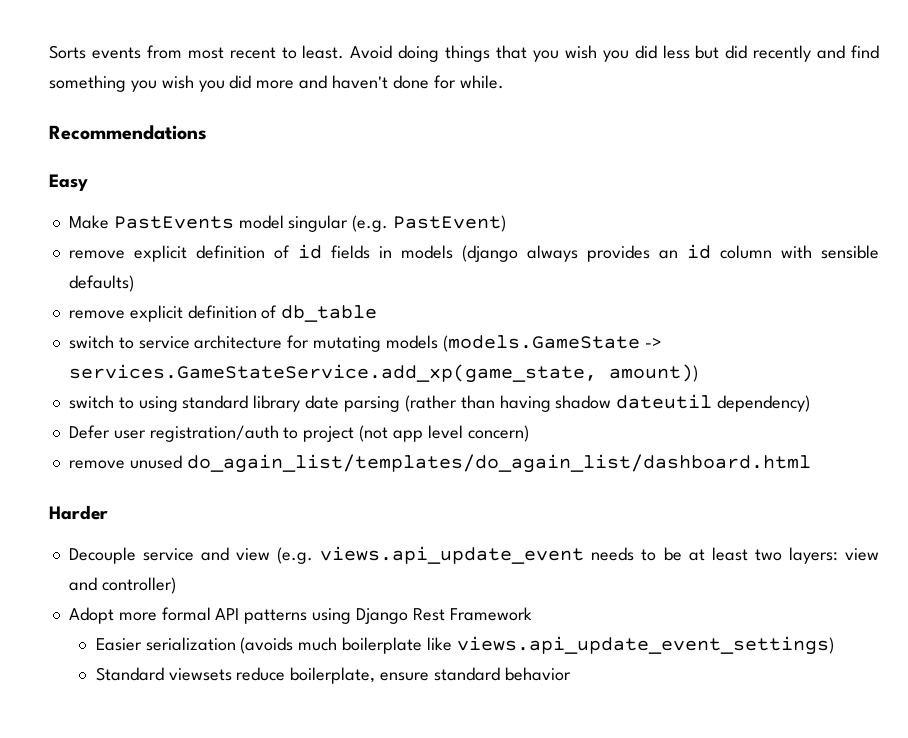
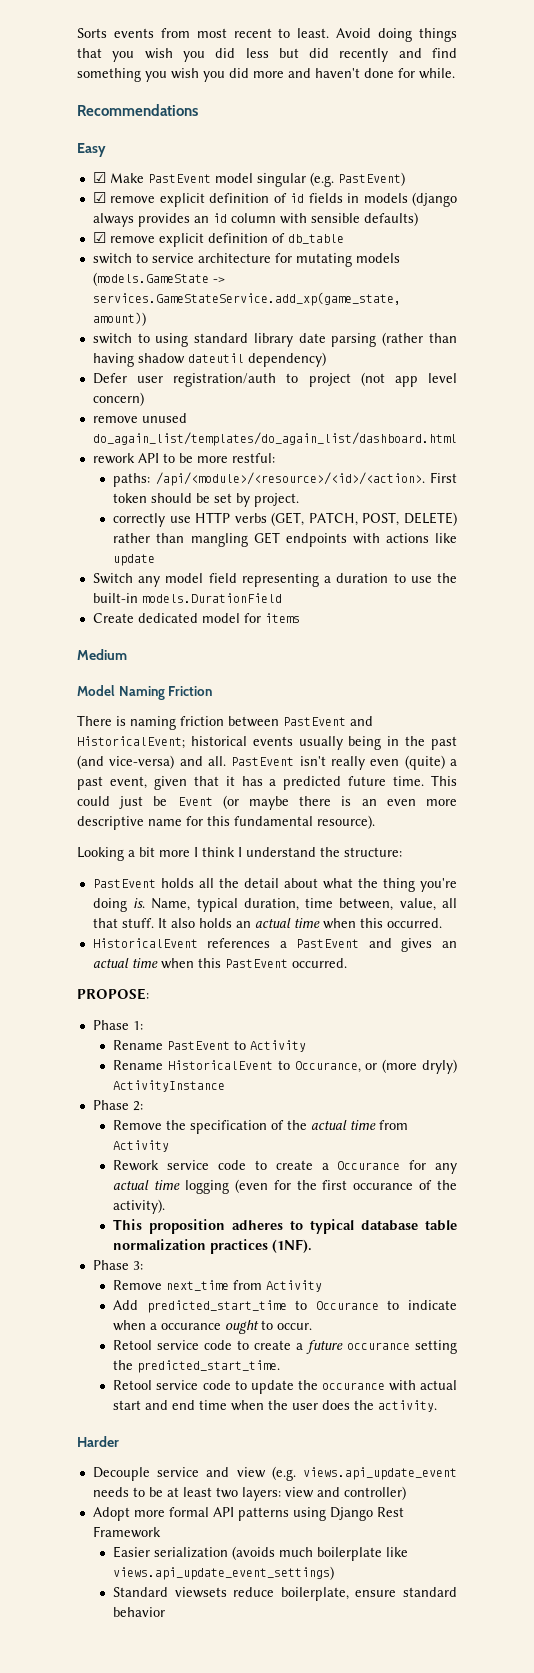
[68,215,234,229] Make PastEvents -> [92,172,211,183] ☑ Make PastEvent
(507, 223) none -> [92,192,106,203] ☑
(134, 283) none -> [92,232,106,243] ☑
(811, 463) none -> [92,453,275,464] [113,472,457,487] [113,493,300,507] [113,512,457,527] [113,532,457,547] [113,554,156,566] [92,573,457,587] [92,593,282,603] [92,613,300,623] [77,649,127,660] [77,685,213,700] [77,715,373,730] [77,736,457,750] [77,755,457,770] [77,775,457,790] [77,795,457,810] [77,815,375,830] [77,847,402,861] [92,878,457,892] [92,898,458,912] [92,918,442,929] [92,938,457,952] [92,958,347,969] [77,988,149,1000] [92,1020,143,1030] [113,1040,307,1052] [113,1059,457,1074] [113,1080,226,1092] [92,1100,143,1111] [113,1120,409,1134] [113,1140,170,1152] [113,1160,458,1174] [113,1179,457,1194] [113,1199,166,1214] [113,1219,457,1234] [113,1239,313,1254] [92,1260,143,1270] [113,1280,323,1292] [113,1300,457,1313] [113,1320,313,1334] [113,1340,458,1354] [113,1360,281,1373] [113,1380,458,1394] [113,1400,438,1412] // rework API to be more restful: // paths: /api/<module>/<resource>/<id>/<action>. First token should be set by project. // correctly use HTTP verbs (GET, PATCH, POST, DELETE) rather than mangling GET endpoints with actions like update // Switch any model field representing a duration to use the built-in models.DurationField // Create dedicated model for items // Medium // Model Naming Friction // There is naming friction between PastEvent and HistoricalEvent; historical events usually being in the past (and vice-versa) and all. PastEvent isn't really even (quite) a past event, given that it has a predicted future time. This could just be Event (or maybe there is an even more descriptive name for this fundamental resource). // Looking a bit more I think I understand the structure: // PastEvent holds all the detail about what the thing you're doing is. Name, typical duration, time between, value, all that stuff. It also holds an actual time when this occurred. // HistoricalEvent references a PastEvent and gives an actual time when this PastEvent occurred. // PROPOSE: // Phase 1: // Rename PastEvent to Activity // Rename HistoricalEvent to Occurance, or (more dryly) ActivityInstance // Phase 2: // Remove the specification of the actual time from Activity // Rework service code to create a Occurance for any actual time logging (even for the first occurance of the activity). // This proposition adheres to typical database table normalization practices (1NF). // Phase 3: // Remove next_time from Activity // Add predicted_start_time to Occurance to indicate when a occurance ought to occur. // Retool service code to create a future occurance setting the predicted_start_time. // Retool service code to update the occurance with actual start and end time when the user does the activity.

